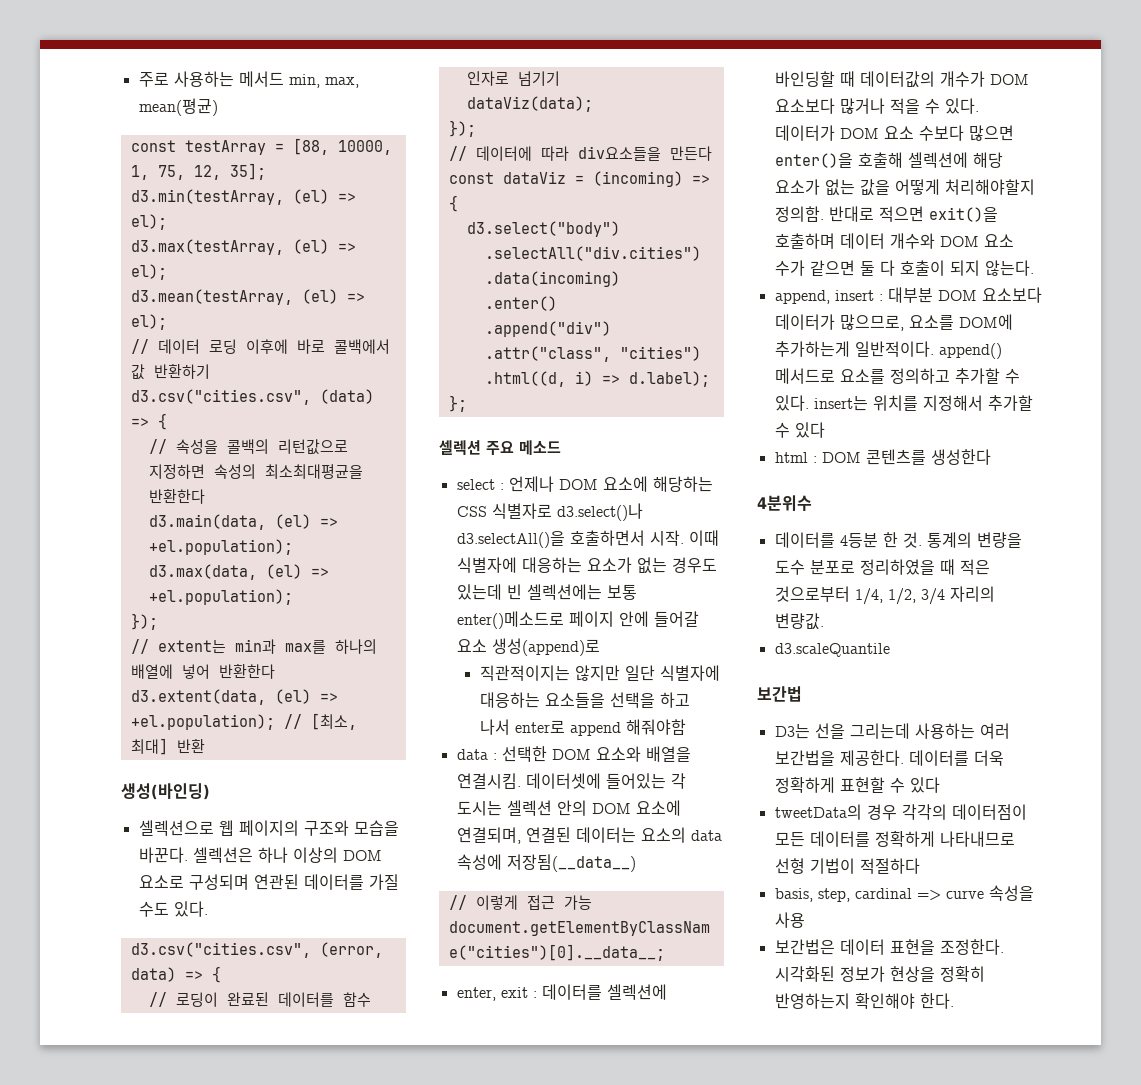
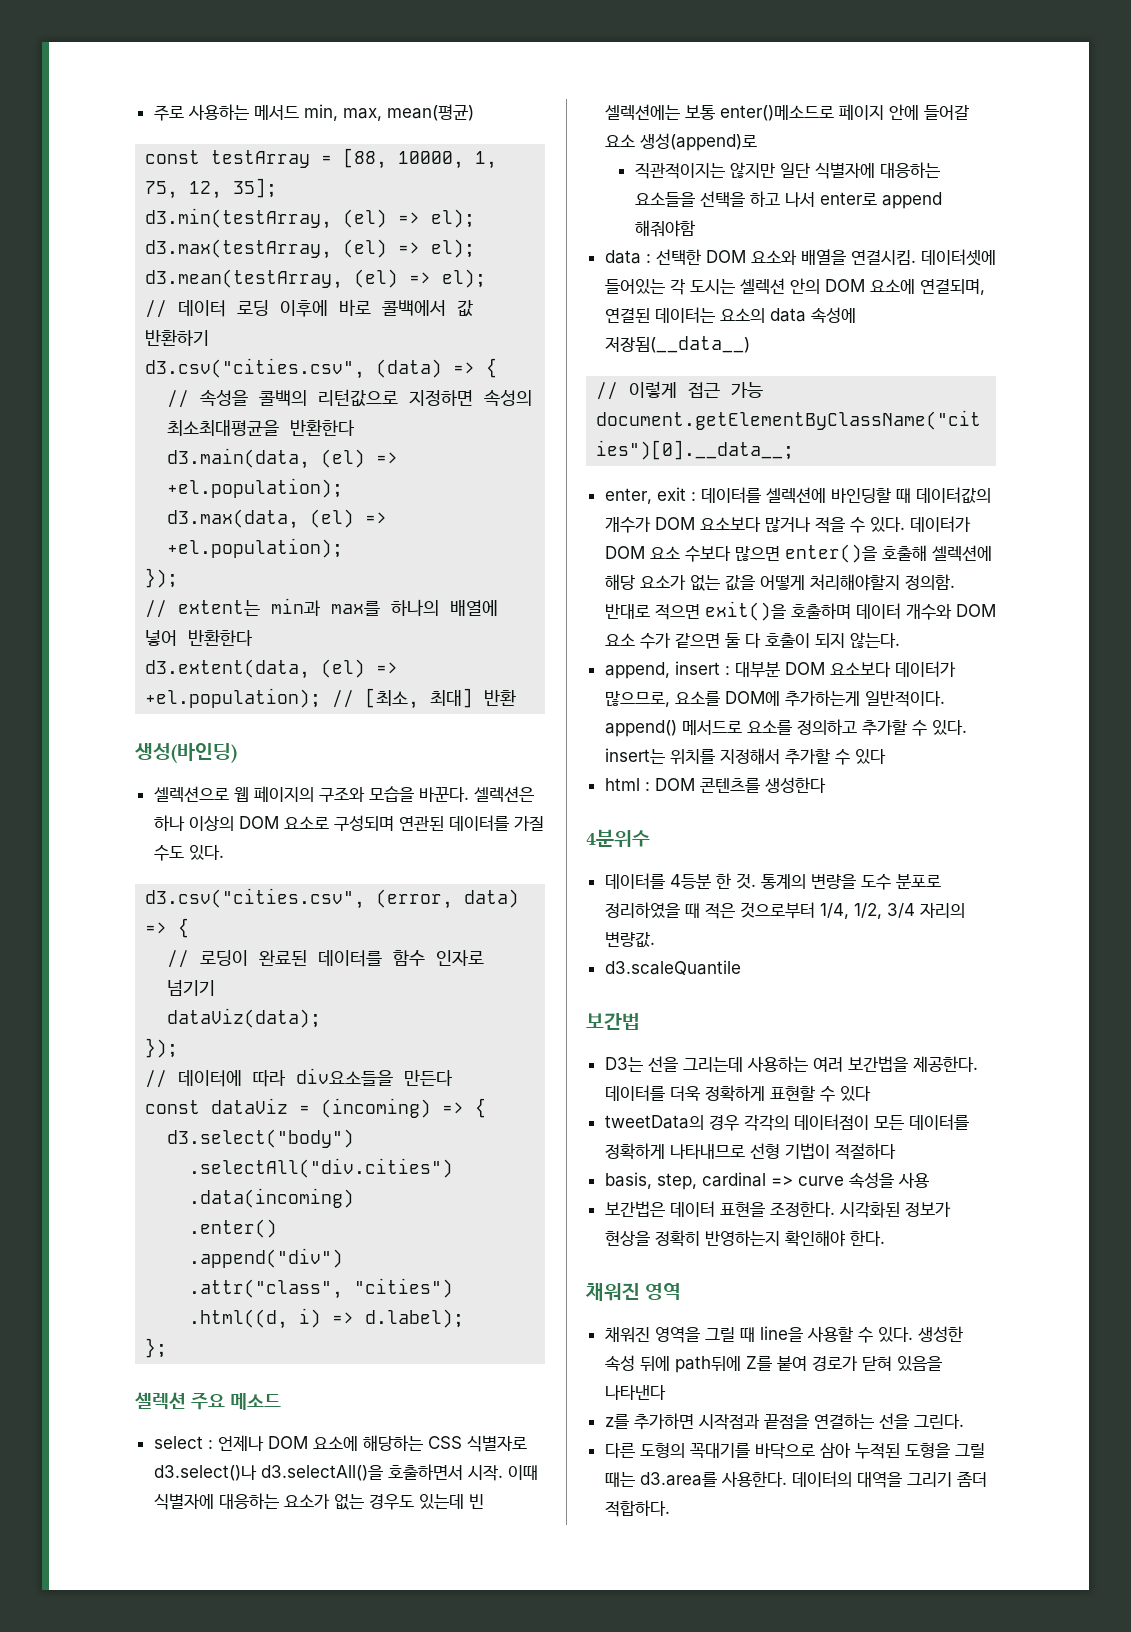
(954, 1001) none -> [585,1283,682,1301] [604,1326,963,1343] [604,1355,942,1373] [604,1385,666,1400] [604,1413,964,1430] [604,1443,985,1459] [604,1471,987,1488] [604,1500,670,1517] // 채워진 영역 // 채워진 영역을 그릴 때 line을 사용할 수 있다. 생성한 속성 뒤에 path뒤에 Z를 붙여 경로가 닫혀 있음을 나타낸다 // z를 추가하면 시작점과 끝점을 연결하는 선을 그린다. // 다른 도형의 꼭대기를 바닥으로 삼아 누적된 도형을 그릴 때는 d3.area를 사용한다. 데이터의 대역을 그리기 좀더 적합하다.

